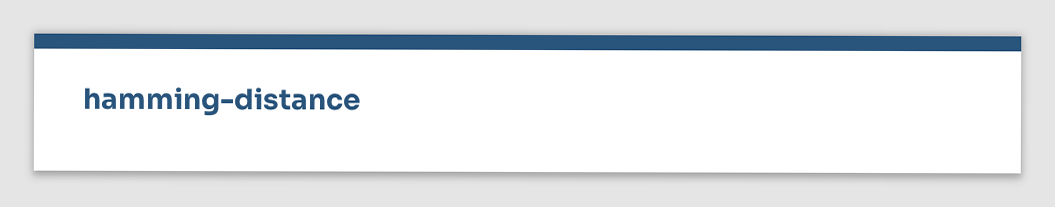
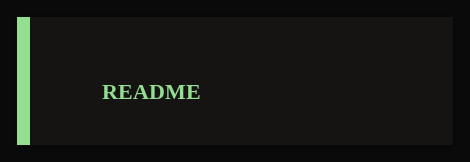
[82,86,361,117] hamming-distance -> [102,85,201,99] README

